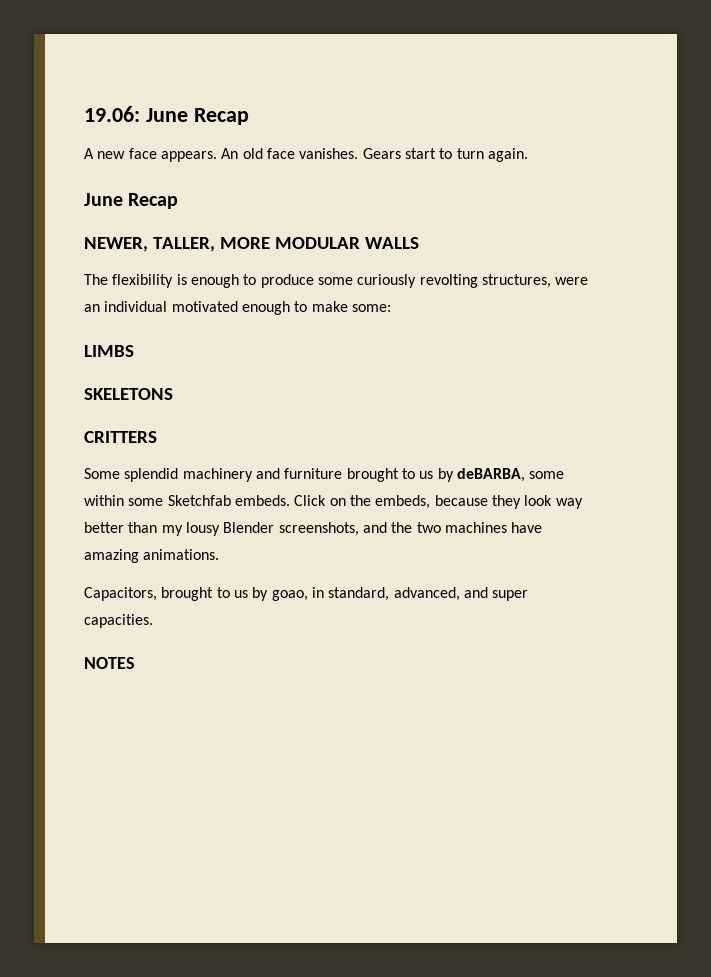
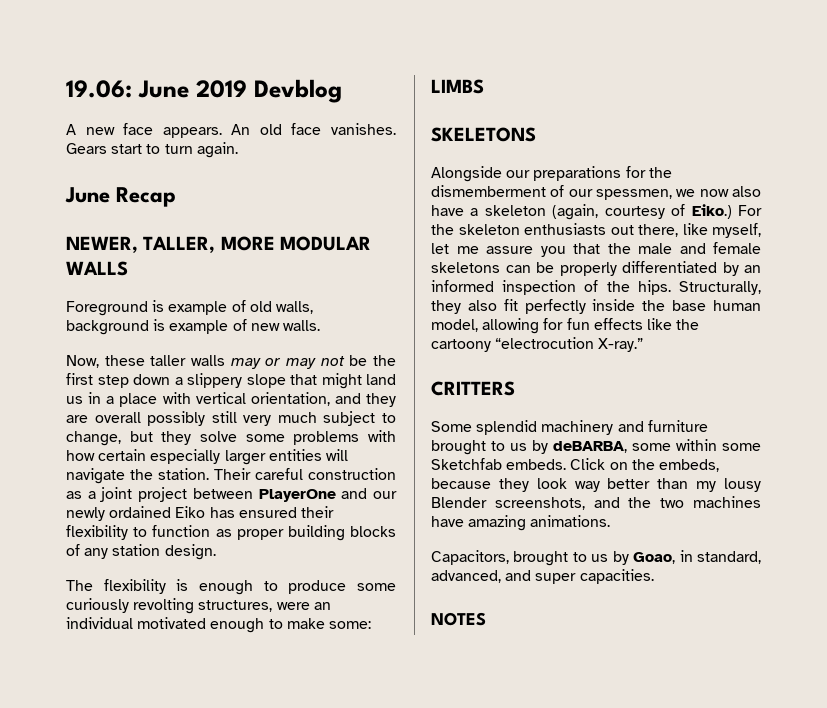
[193,108,249,125] Recap -> [196,79,342,103] 2019 Devblog
(419, 243) none -> [66,300,313,316] [66,319,320,335] [66,355,396,369] [66,373,396,389] [66,392,396,407] [66,411,396,426] [66,430,396,446] [66,449,348,465] [66,468,396,484] [66,487,397,502] [66,506,334,521] [66,525,396,541] [66,544,216,560] // Foreground is example of old walls, background is example of new walls. // Now, these taller walls may or may not be the first step down a slippery slope that might land us in a place with vertical orientation, and they are overall possibly still very much subject to change, but they solve some problems with how certain especially larger entities will navigate the station. Their careful construction as a joint project between PlayerOne and our newly ordained Eiko has ensured their flexibility to function as proper building blocks of any station design.
(173, 394) none -> [431,166,672,182] [431,185,761,200] [431,204,762,220] [431,223,761,238] [431,242,761,257] [431,261,761,276] [431,280,761,295] [431,299,761,314] [431,318,700,334] [431,337,644,352] // Alongside our preparations for the dismemberment of our spessmen, we now also have a skeleton (again, courtesy of Eiko.) For the skeleton enthusiasts out there, like myself, let me assure you that the male and female skeletons can be properly differentiated by an informed inspection of the hips. Structurally, they also fit perfectly inside the base human model, allowing for fun effects like the cartoony “electrocution X-ray.”
[271,590,308,601] goao, -> [633,552,676,564] Goao,

